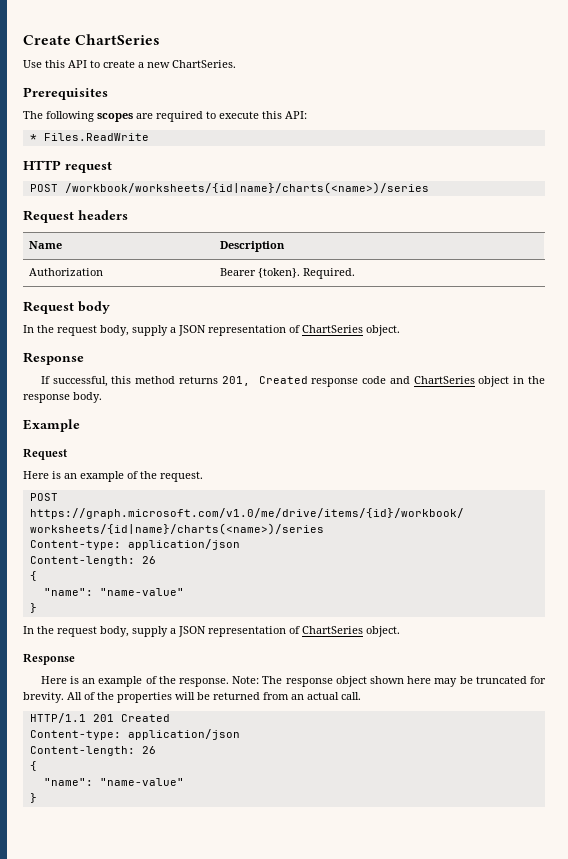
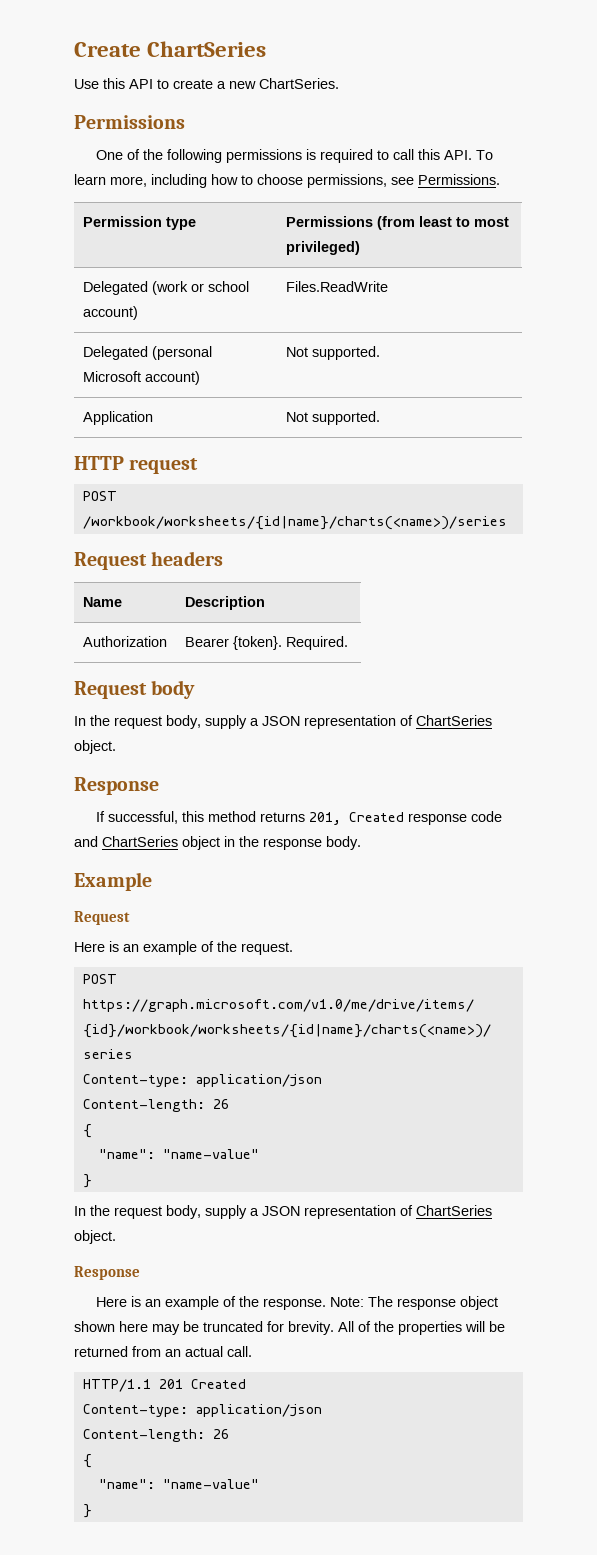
[23,87,108,100] [23,111,307,122] [29,133,149,141] Prerequisites // The following scopes are required to execute this API: // * Files.ReadWrite -> [74,115,185,129] [96,149,494,163] [74,174,500,188] [82,216,196,230] [285,216,509,230] [285,241,360,255] [82,281,249,295] [82,306,138,320] [285,281,388,292] [82,346,212,360] [82,371,200,385] [285,346,380,360] [82,411,153,425] [285,411,380,425] Permissions // One of the following permissions is required to call this API. To learn more, including how to choose permissions, see Permissions. // Permission type | Permissions (from least to most privileged) // Delegated (work or school account) | Files.ReadWrite // Delegated (personal Microsoft account) | Not supported. // Application | Not supported.

